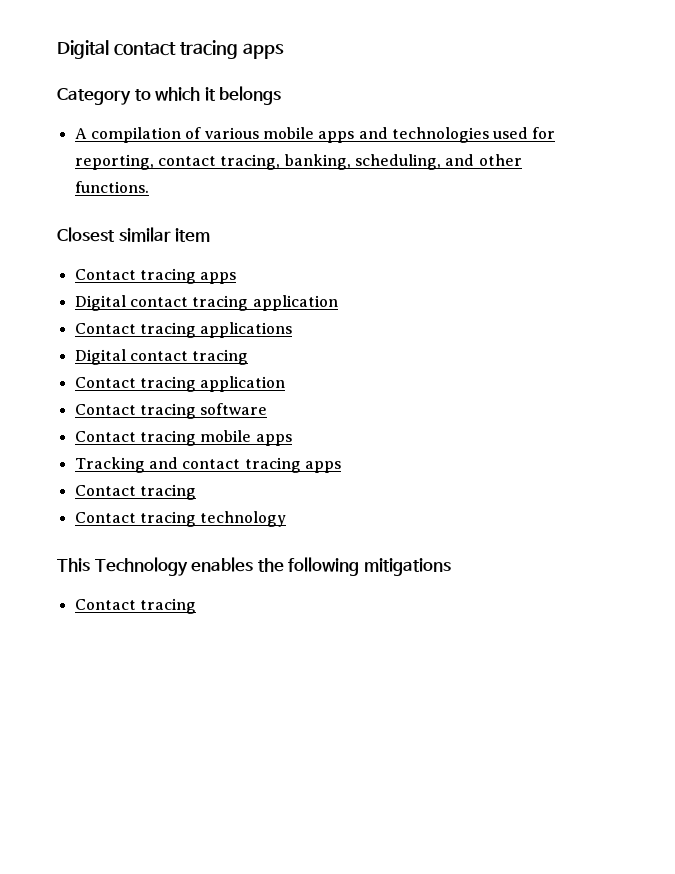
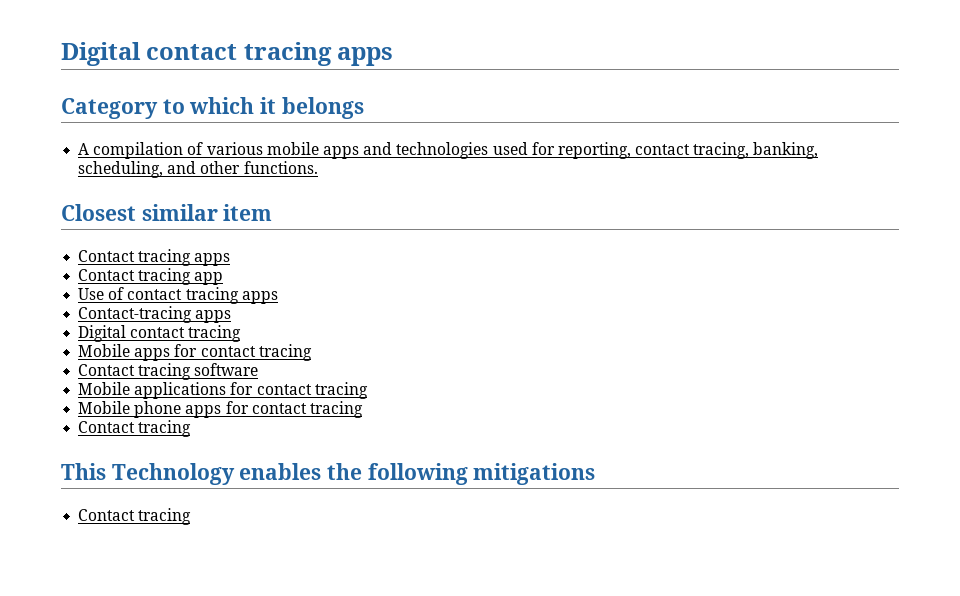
[74,295,338,311] [74,322,293,338] Digital contact tracing application // Contact tracing applications -> [78,268,224,285] [78,287,278,304] [78,306,232,323] Contact tracing app // Use of contact tracing apps // Contact-tracing apps
[74,376,286,392] Contact tracing application -> [78,344,312,361] Mobile apps for contact tracing
[74,430,292,446] [74,457,341,473] [74,484,196,500] [74,511,287,527] Contact tracing mobile apps // Tracking and contact tracing apps // Contact tracing // Contact tracing technology -> [78,382,368,399] [78,401,363,418] [78,420,192,437] Mobile applications for contact tracing // Mobile phone apps for contact tracing // Contact tracing

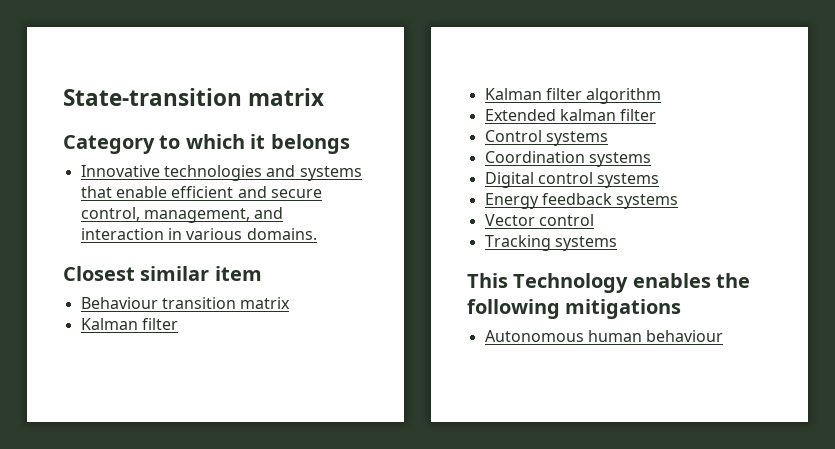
[61,42,394,66] Digital contact tracing apps -> [63,88,325,106] State-transition matrix
[78,142,819,159] [78,161,318,178] [61,204,273,221] [78,249,231,266] [78,268,224,285] [78,287,278,304] [78,306,232,323] [78,325,242,342] [78,344,312,361] [78,363,259,380] [78,382,368,399] [78,401,363,418] [78,420,192,437] A compilation of various mobile apps and technologies used for reporting, contact tracing, banking, scheduling, and other functions. // Closest similar item // Contact tracing apps // Contact tracing app // Use of contact tracing apps // Contact-tracing apps // Digital contact tracing // Mobile apps for contact tracing // Contact tracing software // Mobile applications for contact tracing // Mobile phone apps for contact tracing // Contact tracing -> [80,165,362,181] [80,186,322,198] [80,207,284,223] [80,228,317,240] [63,266,262,281] [80,297,291,309] [80,318,178,330] [484,88,662,104] [484,109,657,121] [484,130,608,146] [484,151,651,167] [484,172,660,188] [484,193,679,209] [484,214,594,226] [484,235,617,251] Innovative technologies and systems that enable efficient and secure control, management, and interaction in various domains. // Closest similar item // Behaviour transition matrix // Kalman filter // Kalman filter algorithm // Extended kalman filter // Control systems // Coordination systems // Digital control systems // Energy feedback systems // Vector control // Tracking systems
[78,508,192,525] Contact tracing -> [484,330,724,342] Autonomous human behaviour

